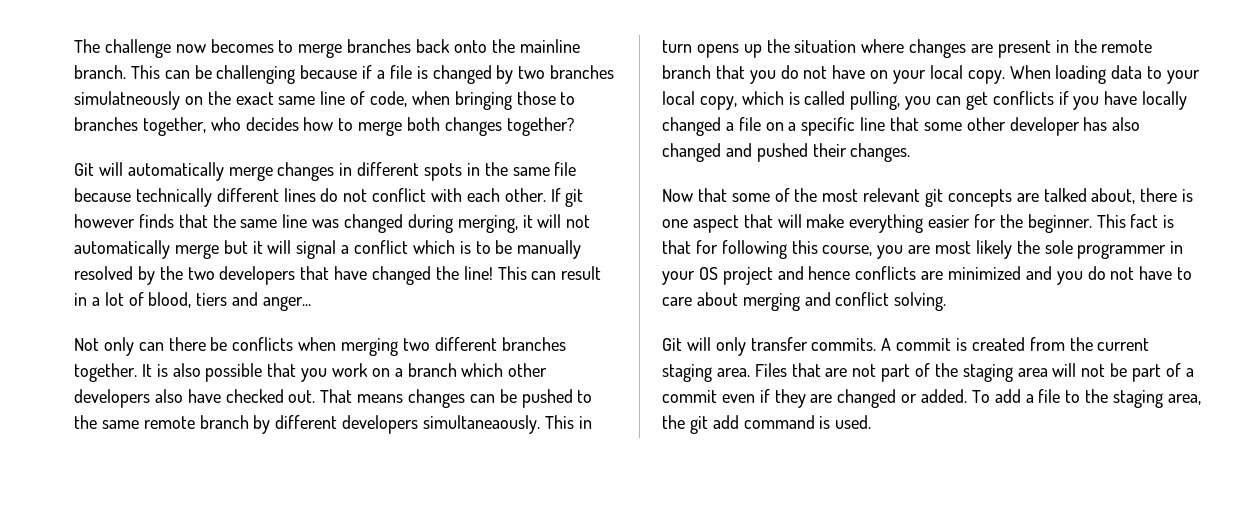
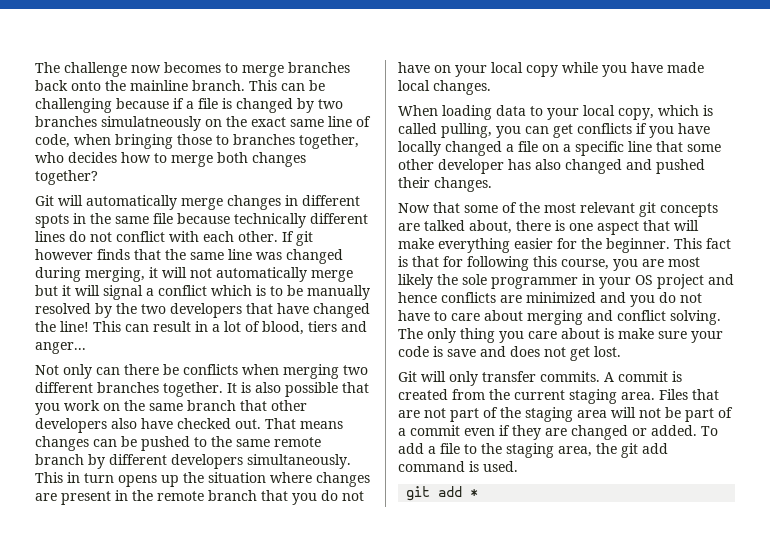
[394,363,504,377] a branch which -> [124,400,267,411] the same branch that
[423,415,541,434] simultaneaously. -> [247,454,351,469] simultaneously.
[967,70,1005,84] copy. -> [526,62,704,77] [398,80,491,95] copy while you have made local changes. //
(947, 301) none -> [398,328,723,343] [398,346,621,361] The only thing you care about is make sure your code is save and does not get lost.
(872, 422) none -> [406,486,479,501] // git add *

